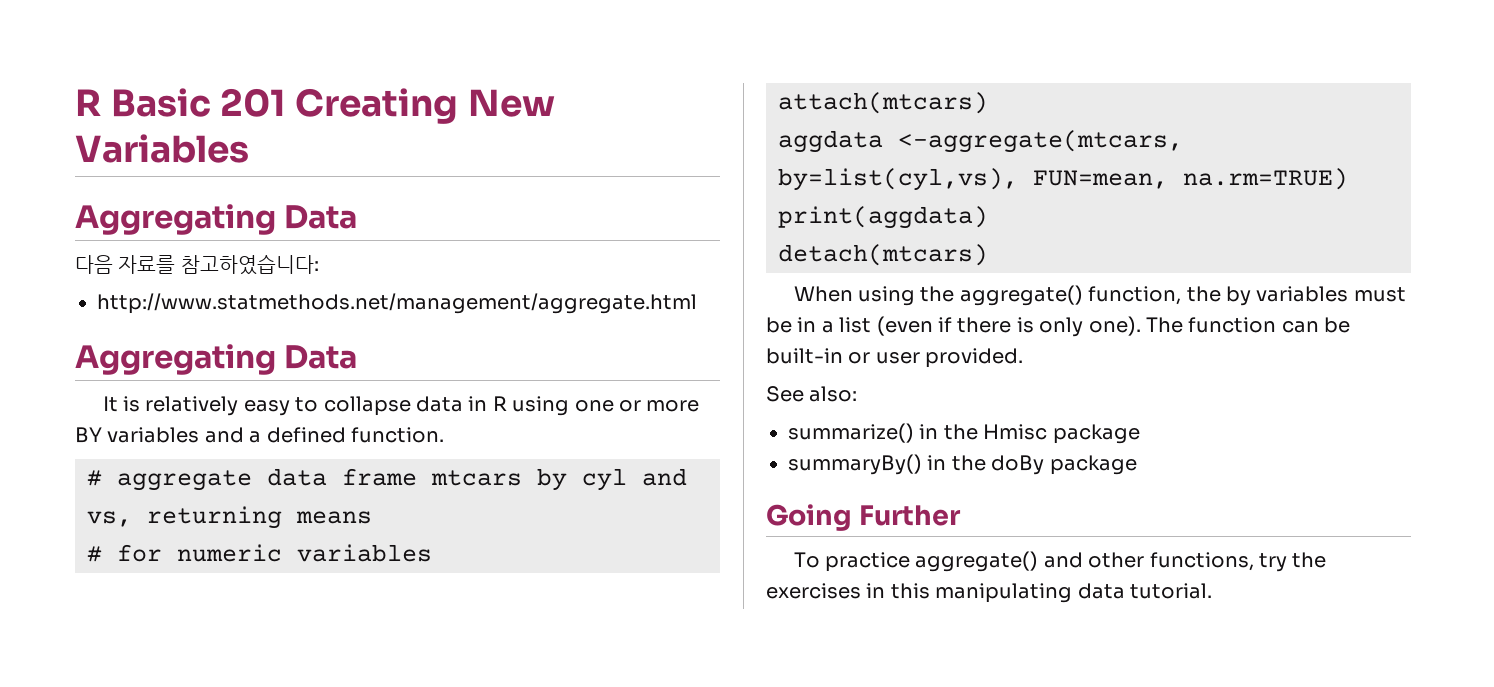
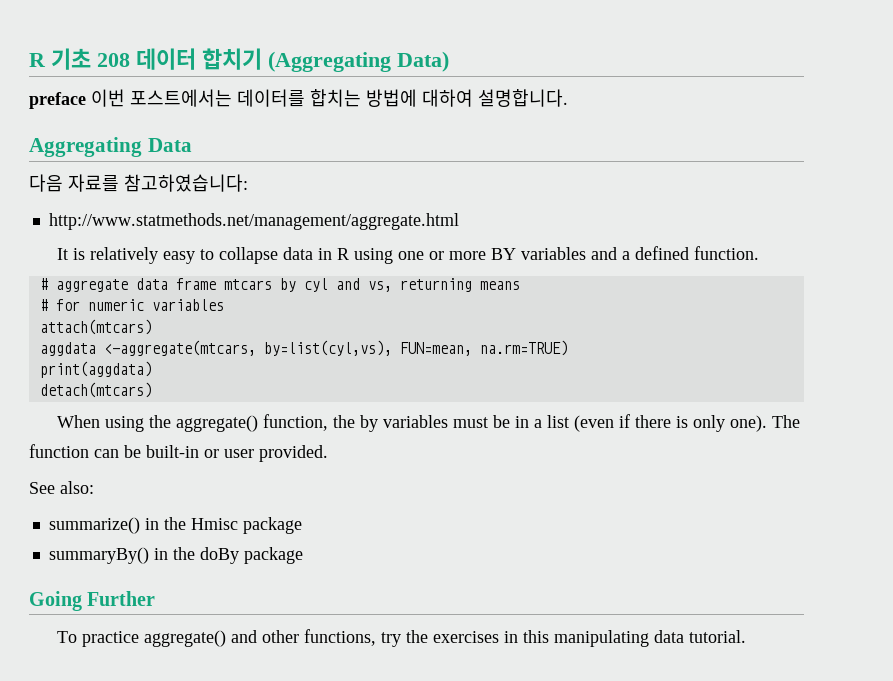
[75,88,555,124] [75,134,249,163] R Basic 201 Creating New Variables -> [29,48,449,72] [29,89,568,109] R 기초 208 데이터 합치기 (Aggregating Data) // preface 이번 포스트에서는 데이터를 합치는 방법에 대하여 설명합니다.
[75,344,358,375] // Aggregating Data -> (459, 221) none

